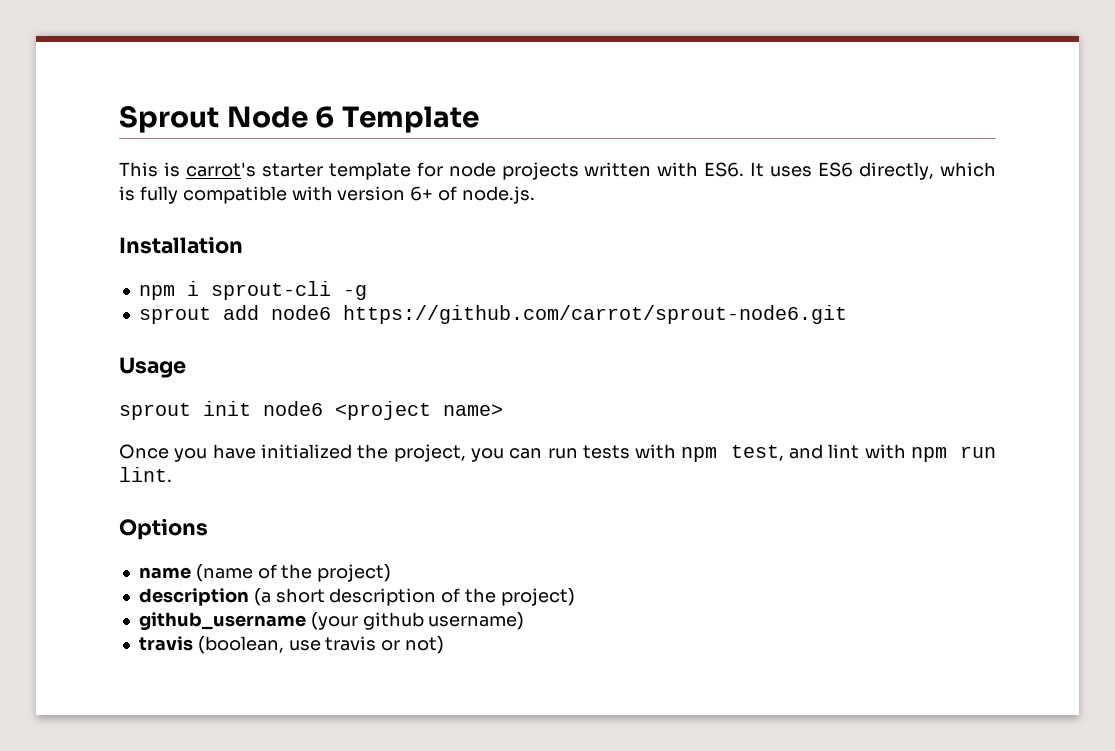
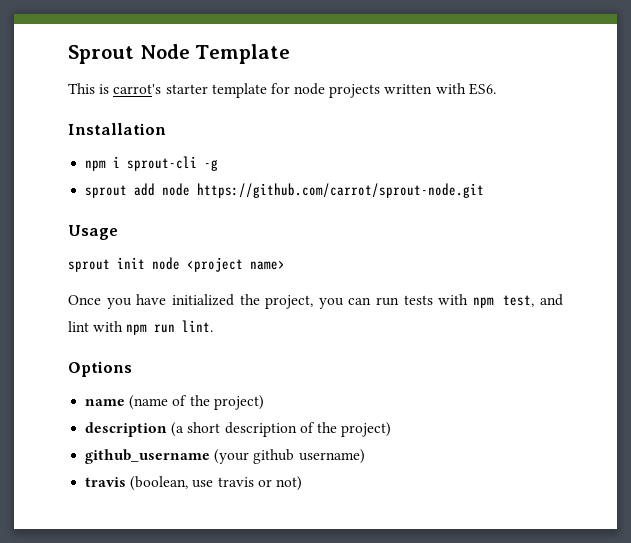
[315,106,335,128] 6 -> (190, 51) none
[750,162,996,180] [119,186,536,204] It uses ES6 directly, which is fully compatible with version 6+ of node.js. -> (496, 89) none
[270,305,847,324] node6 https://github.com/carrot/sprout-node6.git -> [162,183,485,198] node https://github.com/carrot/sprout-node.git
[263,401,323,416] node6 -> [152,257,180,270] node

